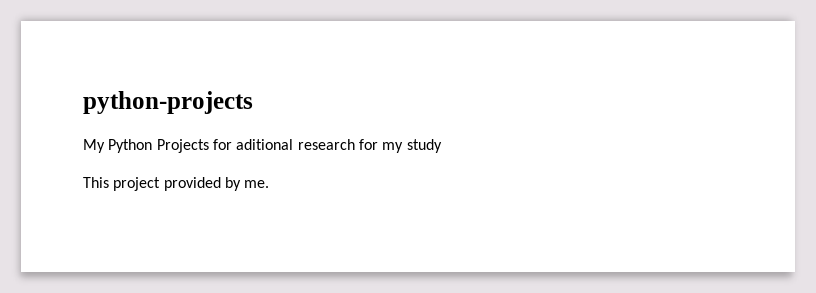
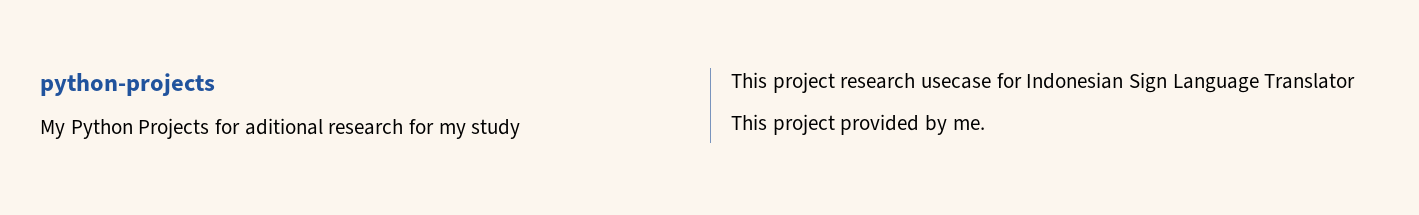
(442, 146) none -> [731,72,1356,93] // This project research usecase for Indonesian Sign Language Translator

